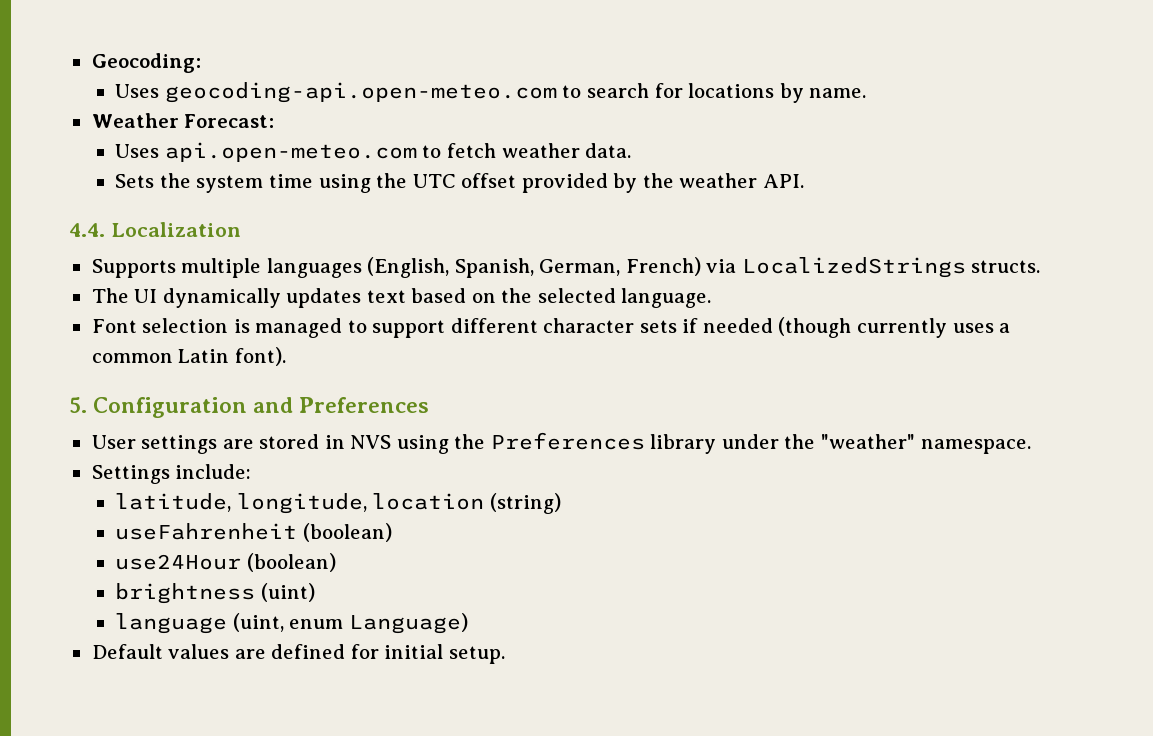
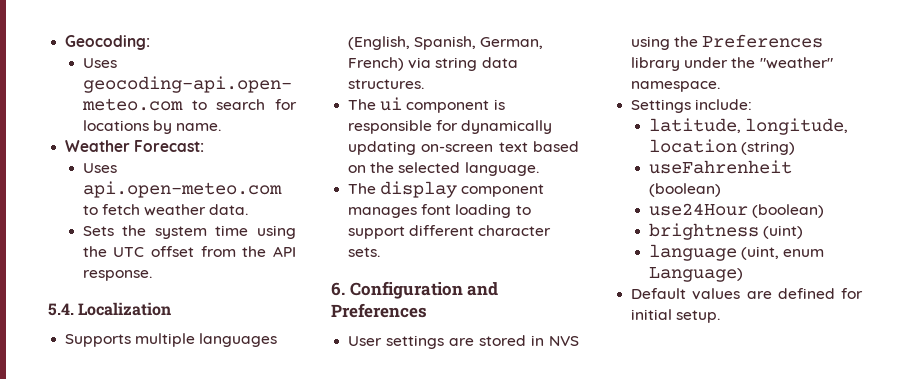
[521,173,804,193] [69,223,105,237] provided by the weather API. // 4.4. -> [200,246,296,257] [82,270,152,281] [48,303,74,316] from the API response. // 5.4.
[741,257,1041,278] [91,288,362,308] LocalizedStrings structs. // The UI dynamically updates -> [435,57,518,71] [348,79,425,89] [348,97,505,113] [348,120,553,134] [348,141,494,155] string data structures. // The ui component is responsible for dynamically updating on-screen
[91,317,1011,338] [91,347,286,366] [69,397,87,413] Font selection is managed to support different character sets if needed (though currently uses a common Latin font). // 5. -> [348,181,545,198] [348,204,531,218] [348,225,552,239] [348,247,381,257] [331,282,345,296] The display component manages font loading to support different character sets. // 6.

